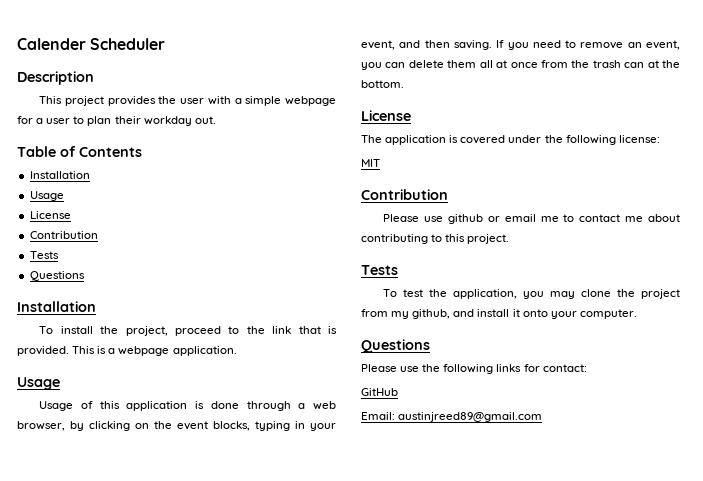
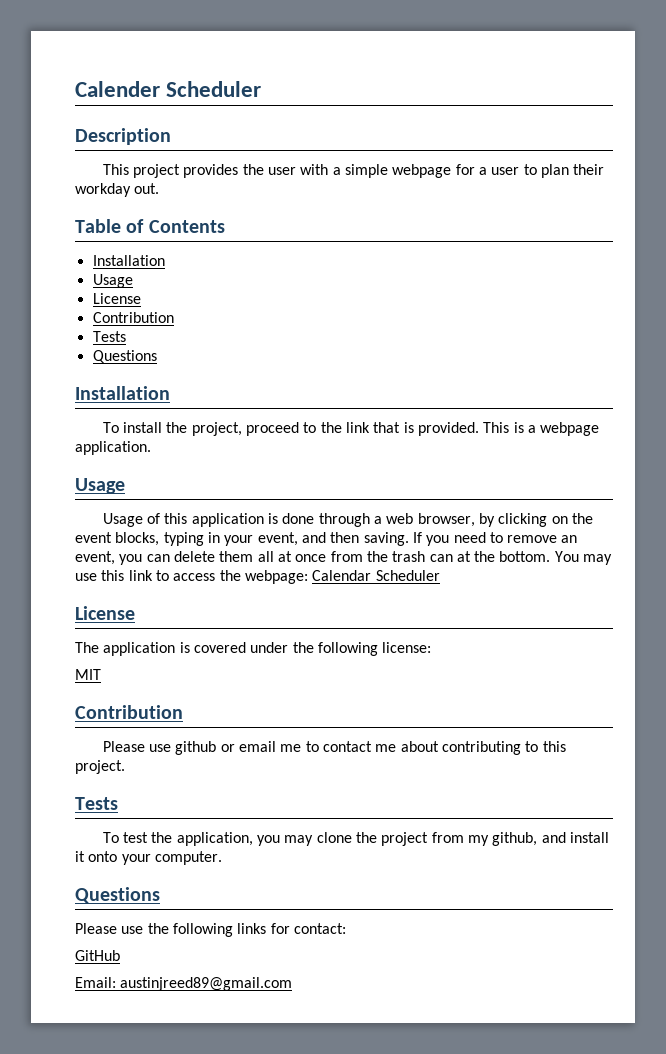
(404, 84) none -> [554,551,613,565] [75,570,440,584] You may use this link to access the webpage: Calendar Scheduler

